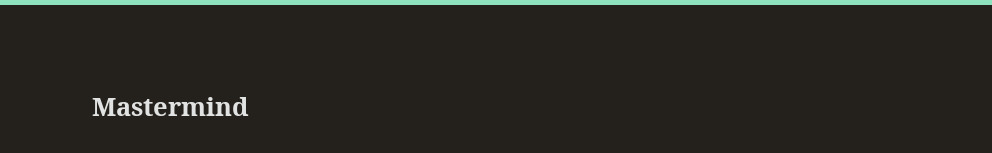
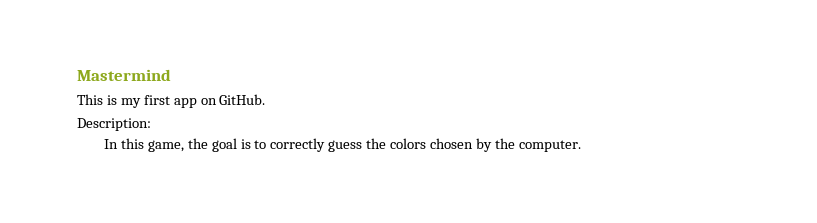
(249, 106) none -> [77,94,266,108] [77,118,151,131] [103,138,581,152] // This is my first app on GitHub. // Description: // In this game, the goal is to correctly guess the colors chosen by the computer.

